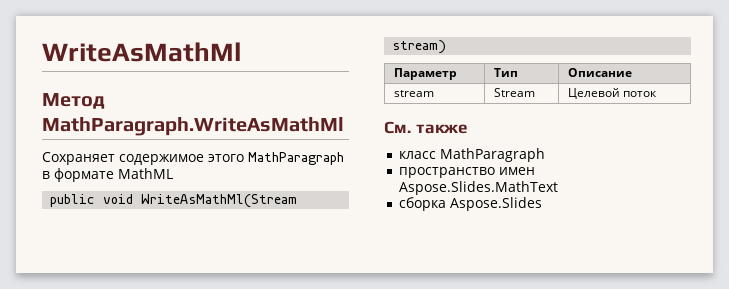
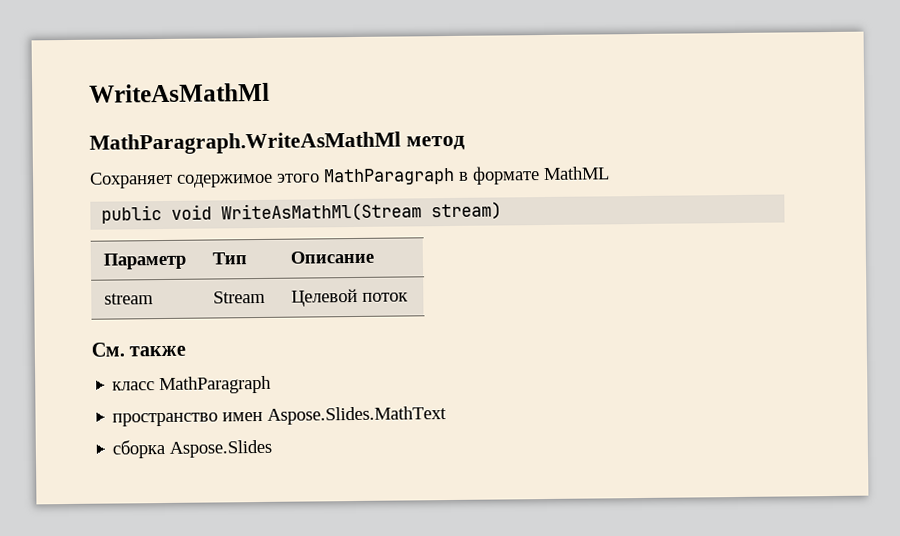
[42,93,105,109] Метод -> (270, 92) none
(344, 126) none -> [405,135,465,151] метод

